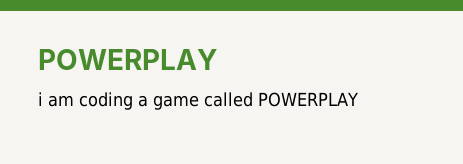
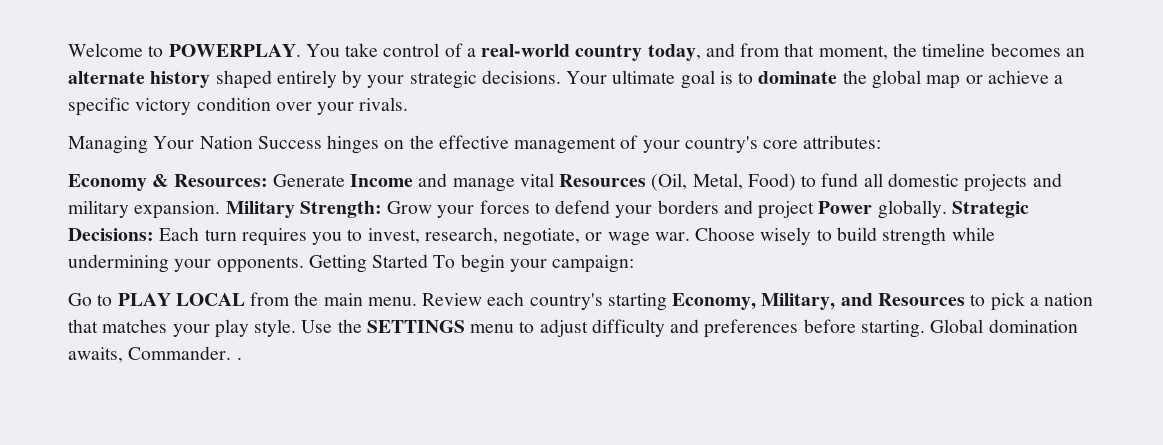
[38,49,217,70] [38,92,358,110] POWERPLAY // i am coding a game called POWERPLAY -> [68,43,1085,61] [68,70,1064,89] [68,97,409,116] [68,135,882,154] [68,173,1062,192] [68,200,1029,219] [68,227,995,246] [68,254,635,273] [68,292,1094,311] [68,319,1078,338] [68,346,242,363] Welcome to POWERPLAY. You take control of a real-world country today, and from that moment, the timeline becomes an alternate history shaped entirely by your strategic decisions. Your ultimate goal is to dominate the global map or achieve a specific victory condition over your rivals. // Managing Your Nation Success hinges on the effective management of your country's core attributes: // Economy & Resources: Generate Income and manage vital Resources (Oil, Metal, Food) to fund all domestic projects and military expansion. Military Strength: Grow your forces to defend your borders and project Power globally. Strategic Decisions: Each turn requires you to invest, research, negotiate, or wage war. Choose wisely to build strength while undermining your opponents. Getting Started To begin your campaign: // Go to PLAY LOCAL from the main menu. Review each country's starting Economy, Military, and Resources to pick a nation that matches your play style. Use the SETTINGS menu to adjust difficulty and preferences before starting. Global domination awaits, Commander. .

